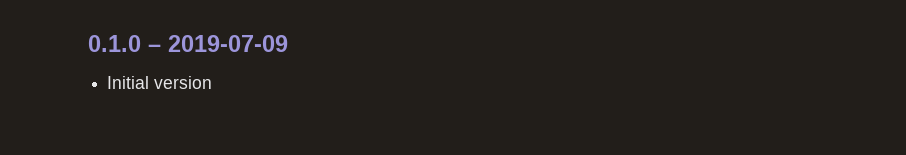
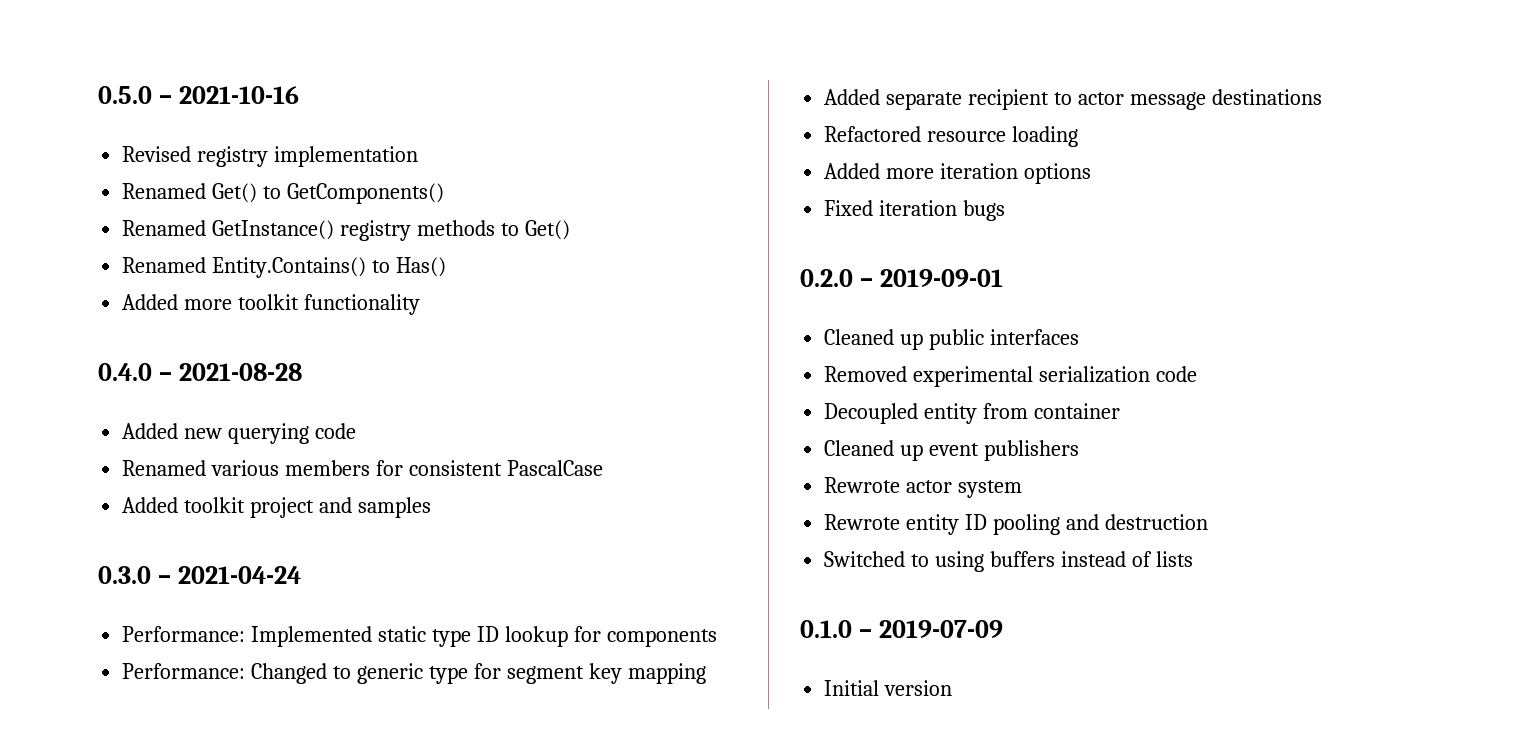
(88, 43) none -> [98,86,299,104] [122,146,419,167] [122,183,445,204] [122,220,570,241] [122,257,447,278] [122,294,421,315] [98,363,302,381] [122,423,357,444] [122,460,603,476] [122,497,431,518] [98,566,301,584] [122,626,717,647] [122,663,706,684] [824,89,1322,110] [824,126,1079,147] [824,163,1092,184] [824,200,1006,221] [800,269,1003,287] [824,329,1080,350] [824,366,1198,387] [824,403,1121,424] [824,440,1080,461] [824,477,1023,498] [824,514,1208,535] [824,551,1193,572] 0.5.0 – 2021-10-16 // Revised registry implementation // Renamed Get() to GetComponents() // Renamed GetInstance() registry methods to Get() // Renamed Entity.Contains() to Has() // Added more toolkit functionality // 0.4.0 – 2021-08-28 // Added new querying code // Renamed various members for consistent PascalCase // Added toolkit project and samples // 0.3.0 – 2021-04-24 // Performance: Implemented static type ID lookup for components // Performance: Changed to generic type for segment key mapping // Added separate recipient to actor message destinations // Refactored resource loading // Added more iteration options // Fixed iteration bugs // 0.2.0 – 2019-09-01 // Cleaned up public interfaces // Removed experimental serialization code // Decoupled entity from container // Cleaned up event publishers // Rewrote actor system // Rewrote entity ID pooling and destruction // Switched to using buffers instead of lists //

